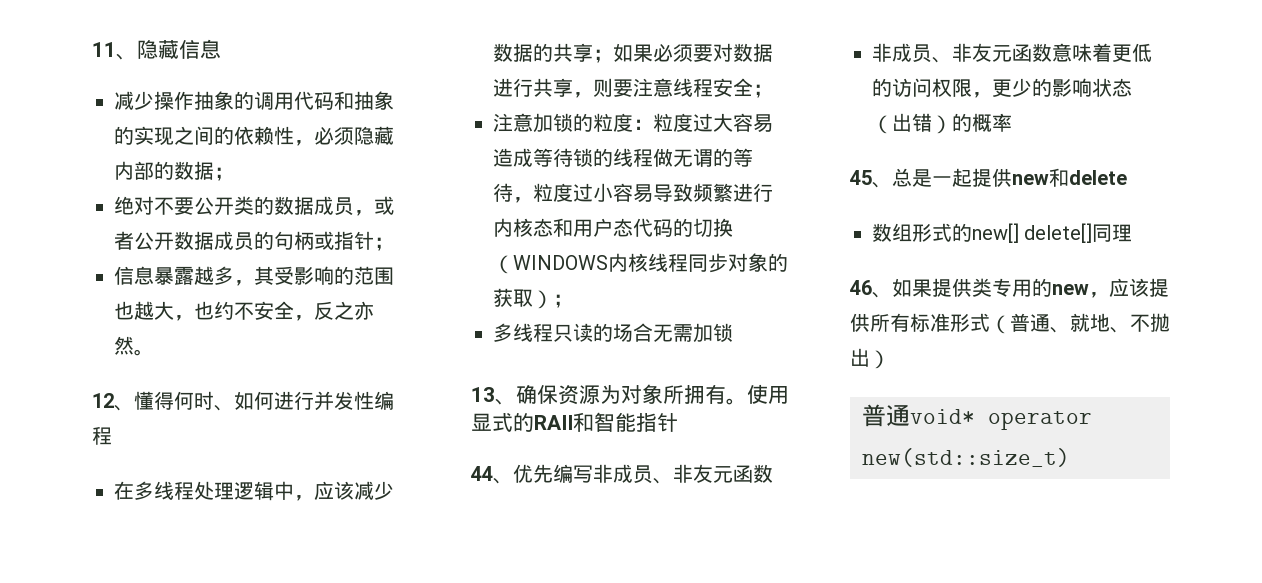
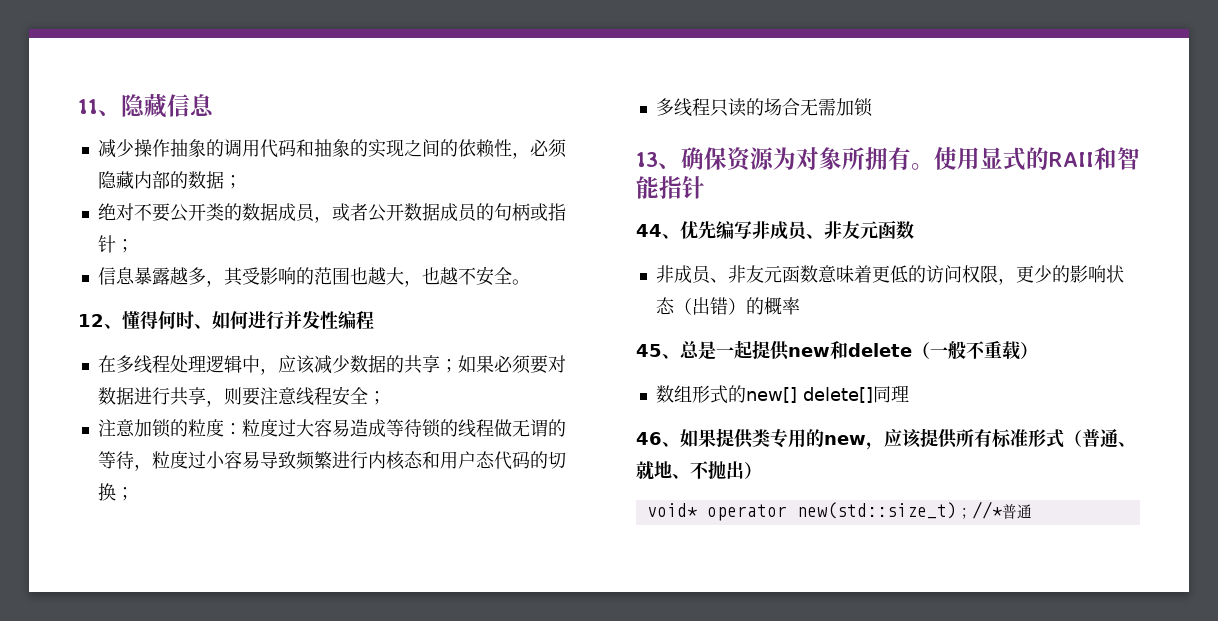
[214,301,374,321] [114,336,134,355] 约不安全，反之亦然 -> [439,266,512,286] 越不安全
[493,253,788,274] [493,288,553,309] （WINDOWS内核线程同步对象的获取） -> (116, 492) none
(1127, 177) none -> [912,341,1038,360] （一般不重载）
[862,404,910,427] 普通 -> (762, 470) none
(1070, 457) none -> [956,501,1032,519] ；//*普通

